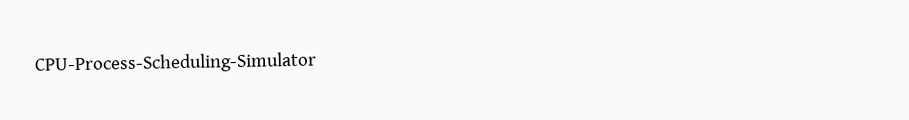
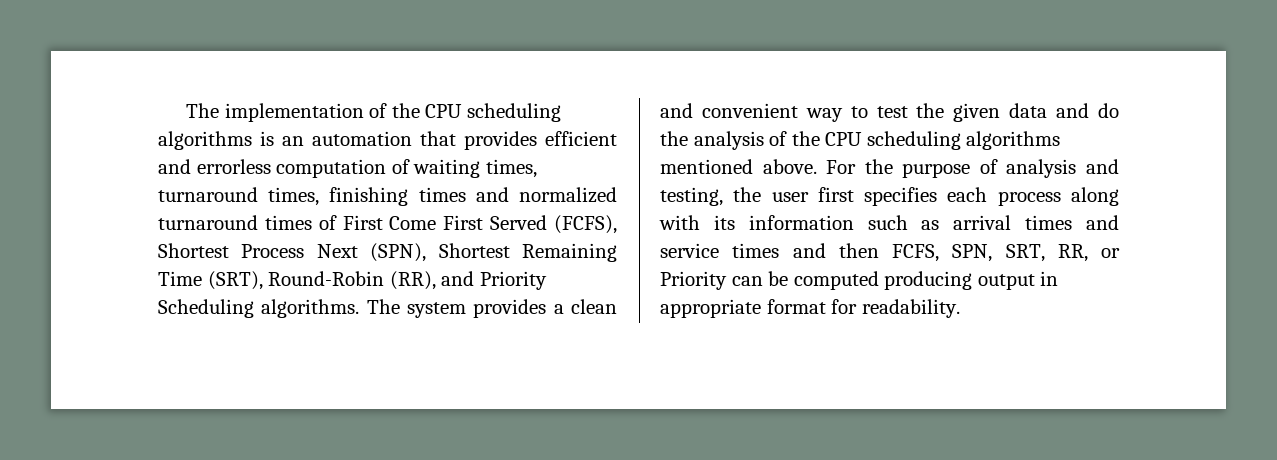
[34,51,317,75] CPU-Process-Scheduling-Simulator -> [186,103,562,122] [158,131,617,150] [158,159,537,178] [158,187,617,206] [158,215,617,234] [158,243,618,262] [158,271,547,290] [158,299,617,318] [660,103,1119,122] [660,131,1061,150] [660,159,1119,178] [660,187,1119,206] [659,215,1119,230] [660,243,1120,262] [660,271,1059,290] [660,299,960,318] The implementation of the CPU scheduling algorithms is an automation that provides efficient and errorless computation of waiting times, turnaround times, finishing times and normalized turnaround times of First Come First Served (FCFS), Shortest Process Next (SPN), Shortest Remaining Time (SRT), Round-Robin (RR), and Priority Scheduling algorithms. The system provides a clean and convenient way to test the given data and do the analysis of the CPU scheduling algorithms mentioned above. For the purpose of analysis and testing, the user first specifies each process along with its information such as arrival times and service times and then FCFS, SPN, SRT, RR, or Priority can be computed producing output in appropriate format for readability.

